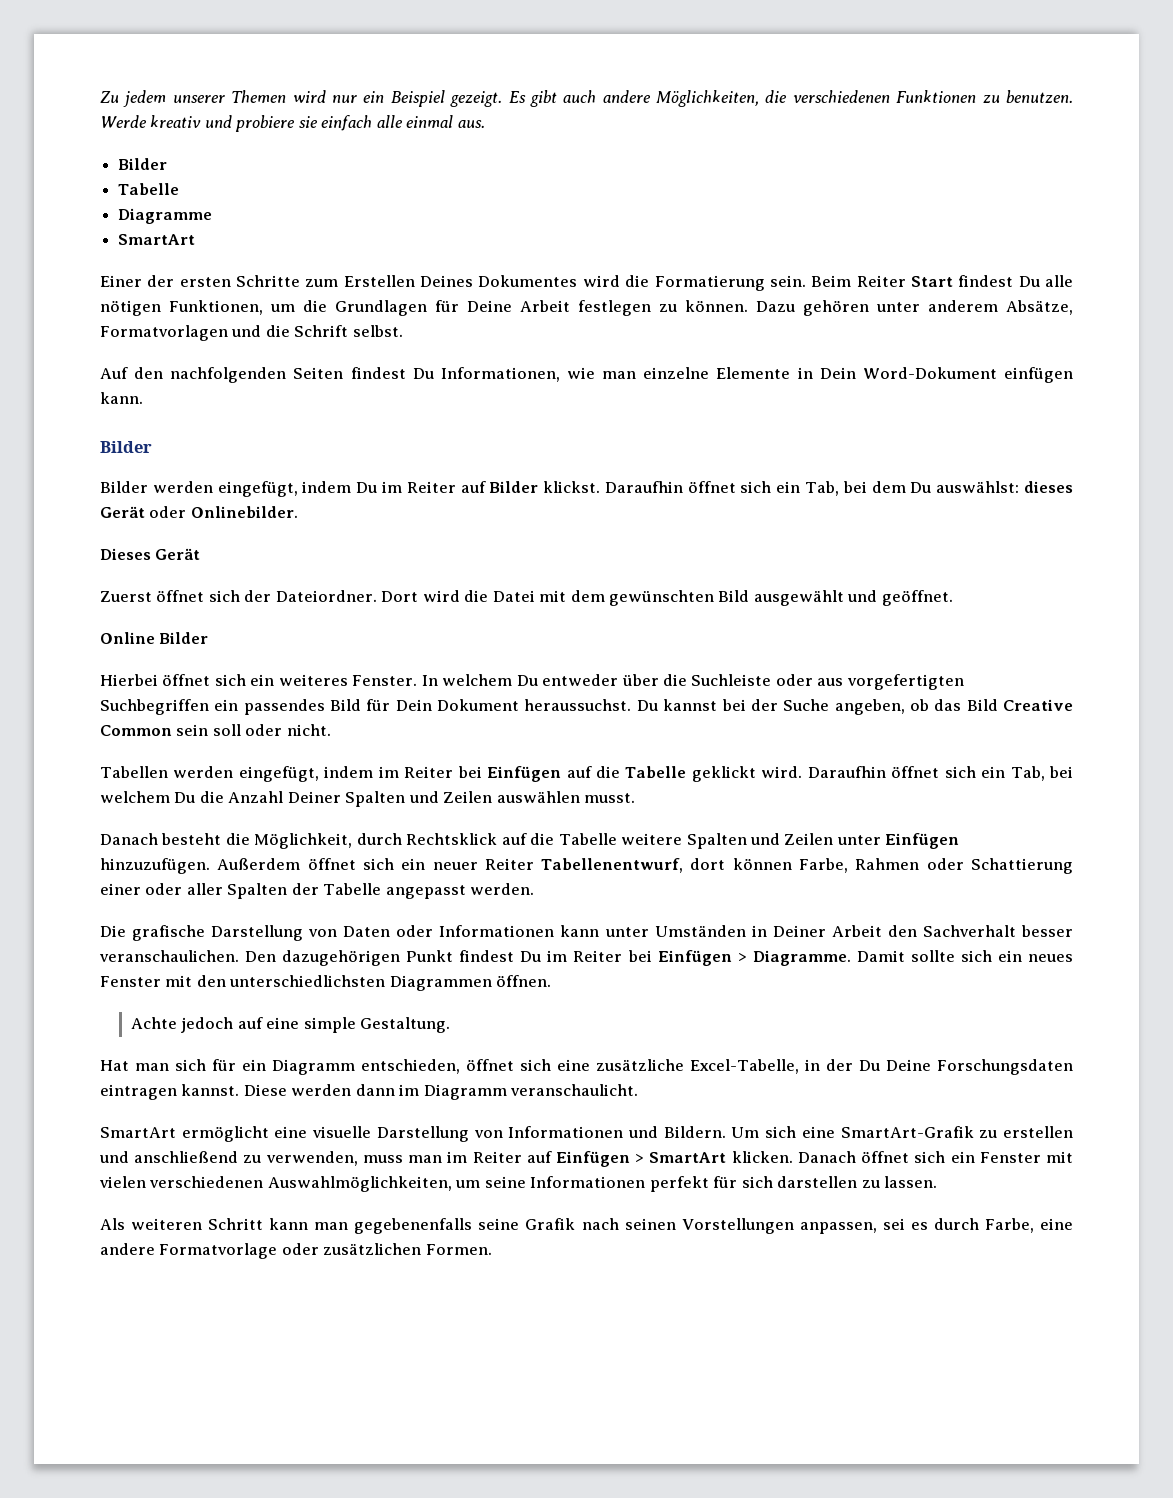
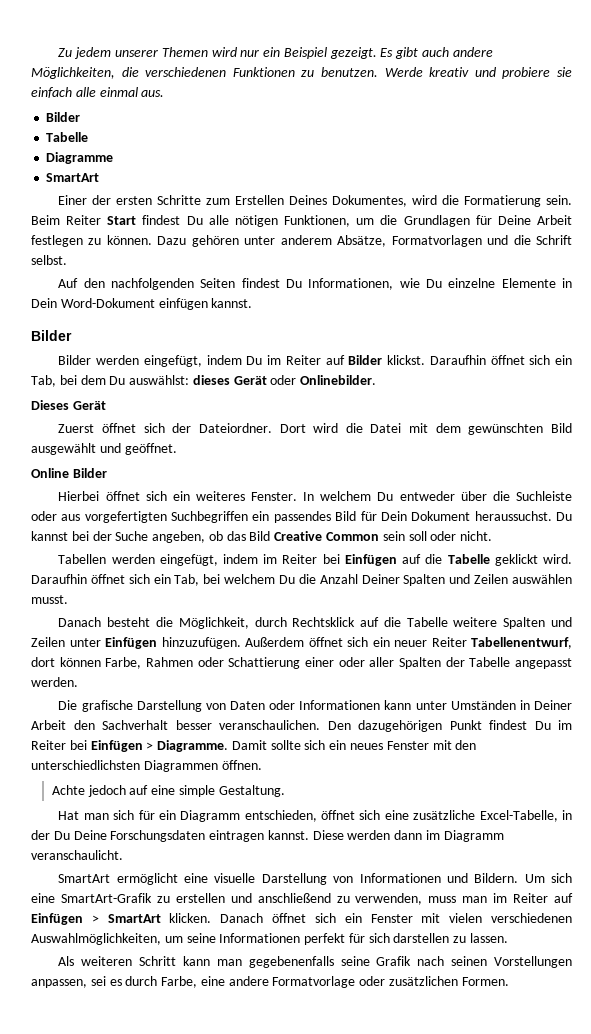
[478,275,578,287] Dokumentes -> [332,195,408,207] Dokumentes,
[602,371,637,379] man -> [426,279,443,288] Du
[100,392,143,404] kann. -> [211,298,253,308] kannst.

